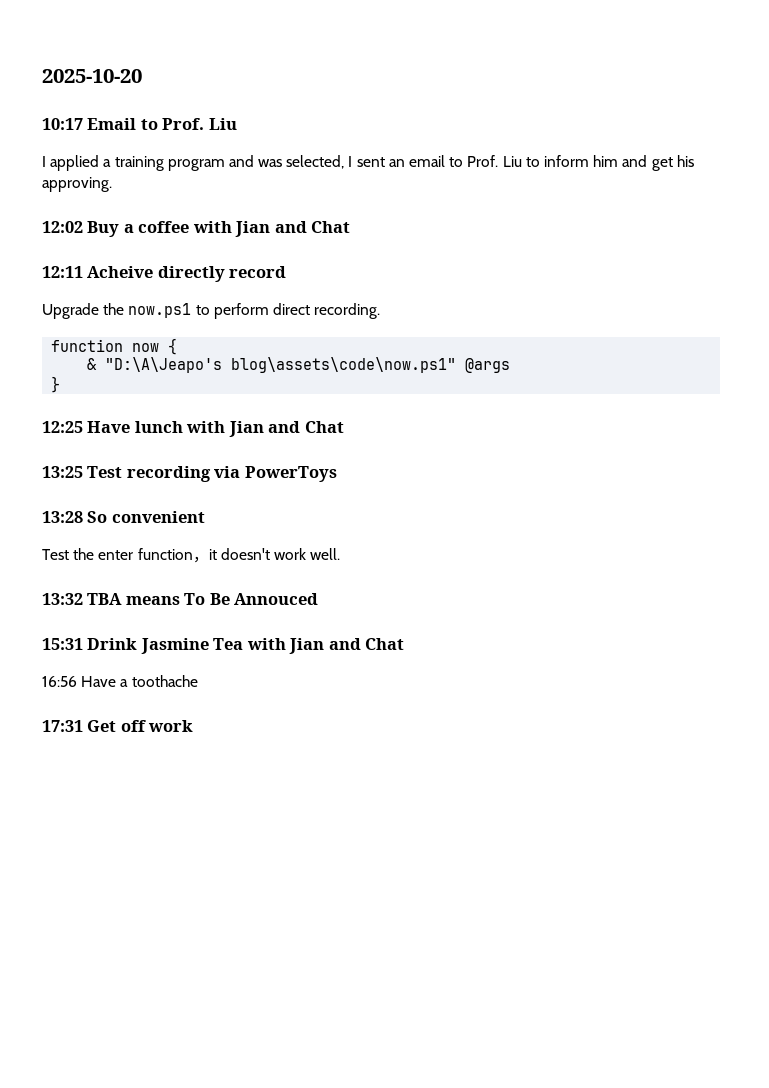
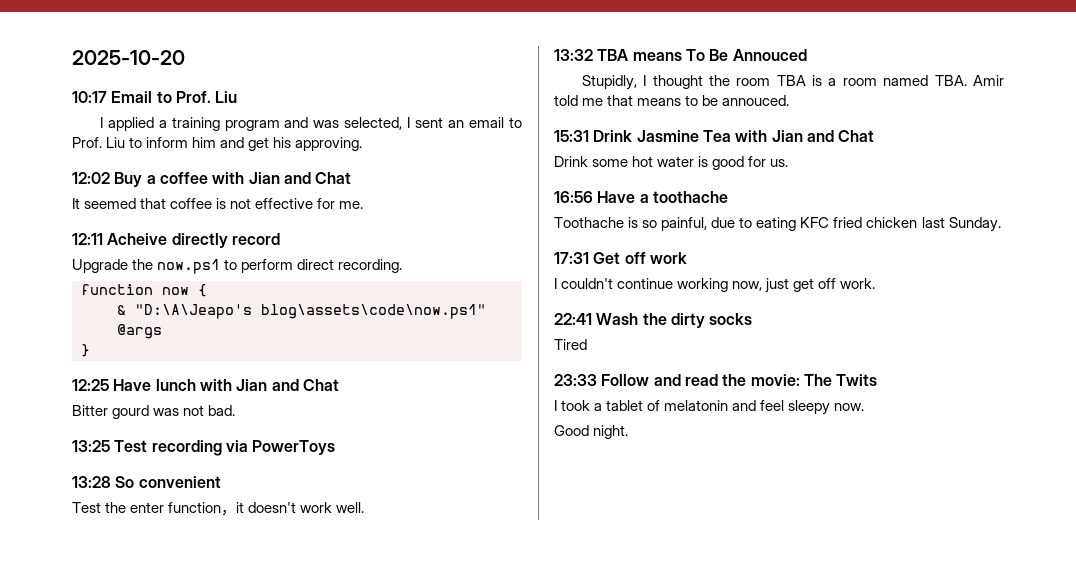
(351, 227) none -> [72,198,364,209] // It seemed that coffee is not effective for me.
(344, 427) none -> [72,405,236,419] // Bitter gourd was not bad.
(319, 599) none -> [581,75,1005,90] [554,95,790,106] // Stupidly, I thought the room TBA is a room named TBA. Amir told me that means to be annouced.
[42,675,198,687] [42,720,194,732] 16:56 Have a toothache // 17:31 Get off work -> [554,156,789,170] [554,191,728,203] [554,217,1001,232] [554,252,687,264] [554,278,876,293] [554,313,753,328] [554,339,587,350] [554,374,878,386] [554,400,865,415] [554,425,629,439] Drink some hot water is good for us. // 16:56 Have a toothache // Toothache is so painful, due to eating KFC fried chicken last Sunday. // 17:31 Get off work // I couldn't continue working now, just get off work. // 22:41 Wash the dirty socks // Tired // 23:33 Follow and read the movie: The Twits // I took a tablet of melatonin and feel sleepy now. // Good night.

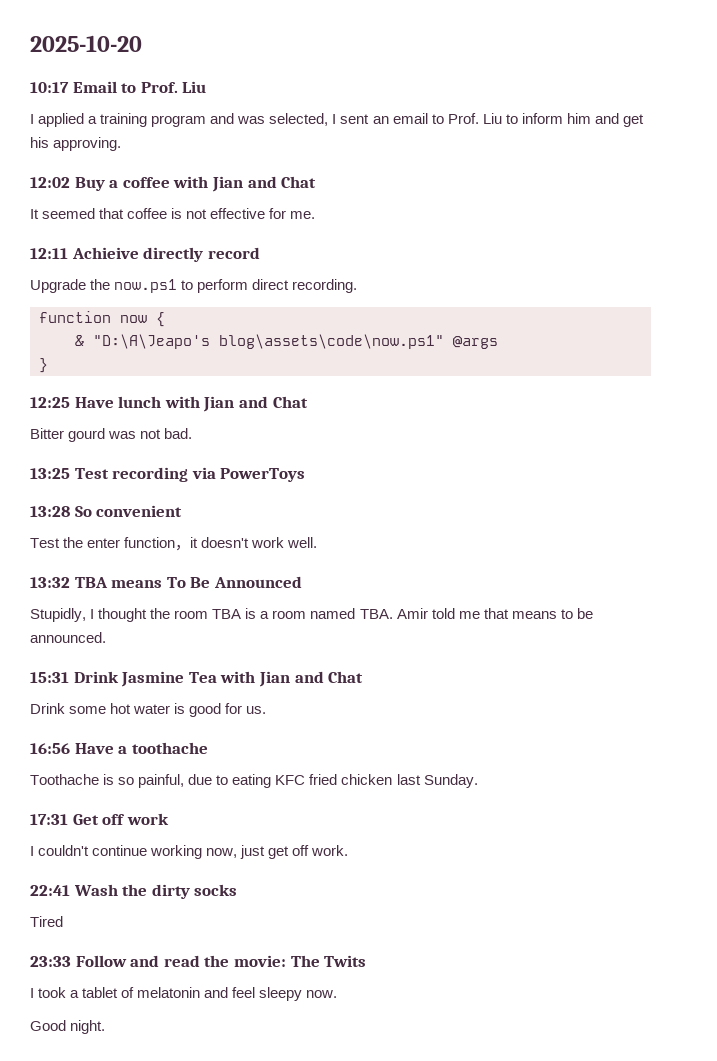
[107,233,168,245] Acheive -> [71,247,139,259] Achieive
[732,49,807,61] Annouced -> [213,576,302,588] Announced
[722,95,790,106] annouced. -> [30,632,106,643] announced.

